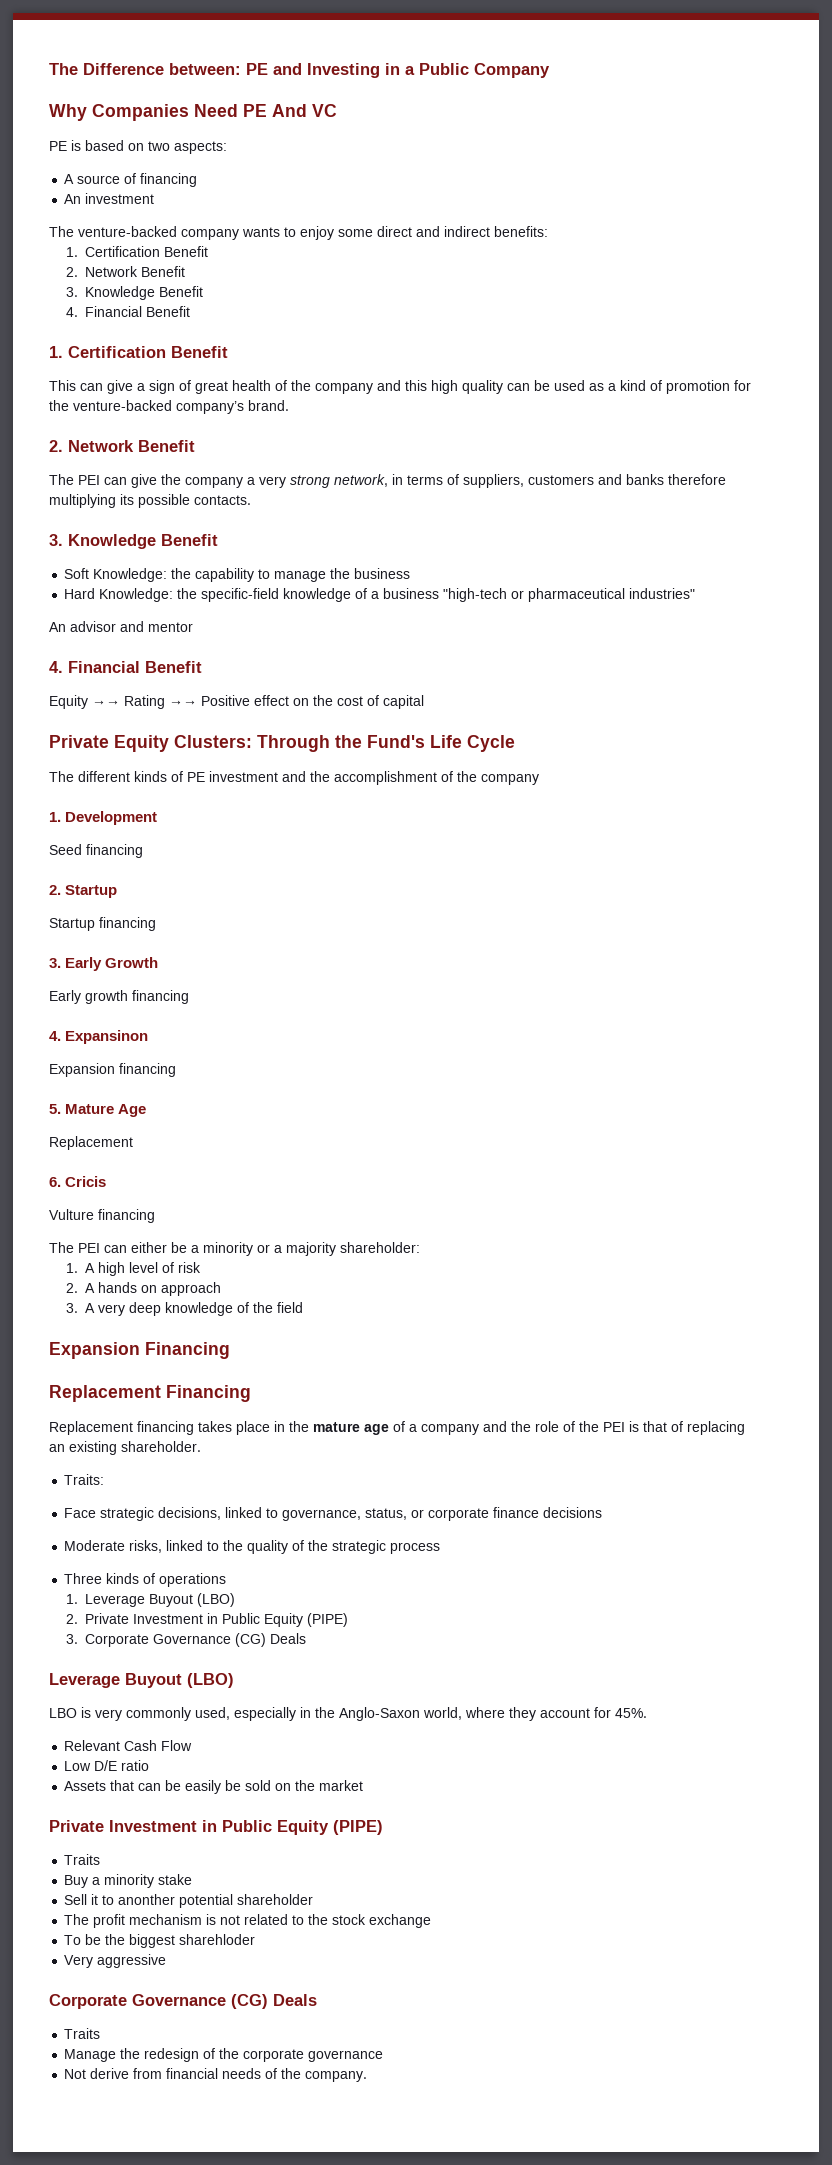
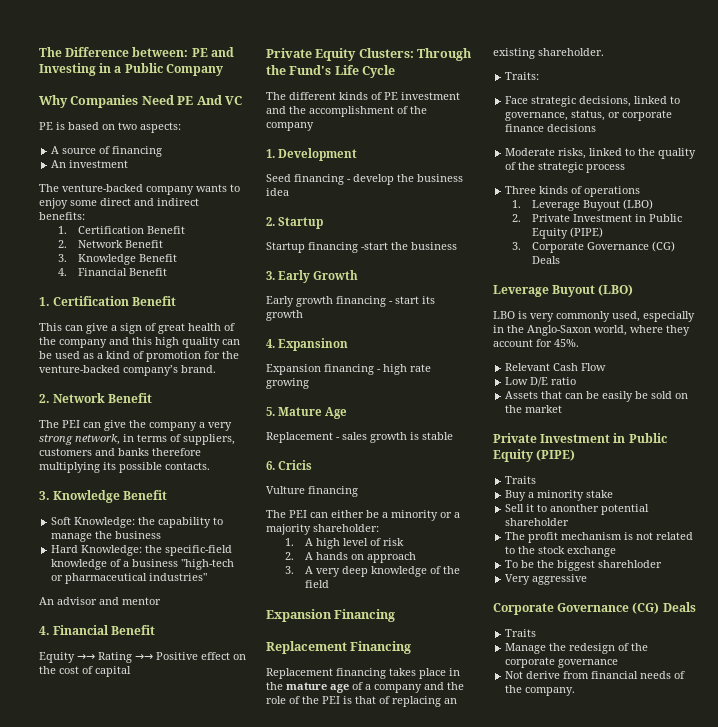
(143, 851) none -> [347,174,463,185] [266,188,289,196] - develop the business idea
(156, 924) none -> [361,242,457,250] -start the business
(189, 997) none -> [389,296,435,304] [266,310,303,321] - start its growth
(176, 1070) none -> [377,364,431,375] [266,378,309,389] - high rate growing
(133, 1143) none -> [336,432,453,443] - sales growth is stable

